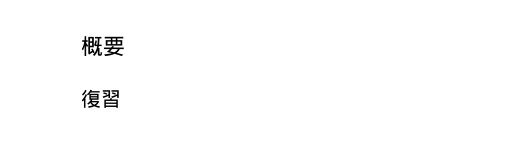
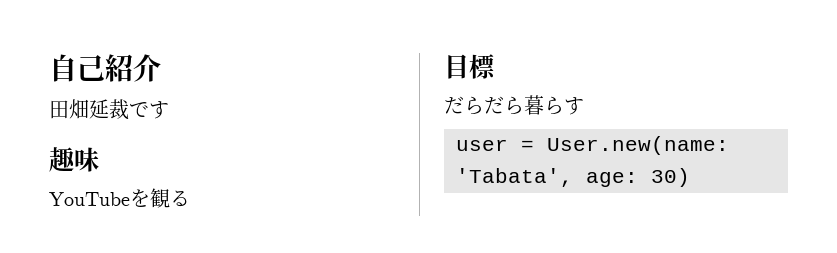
[81,36,125,57] [81,89,121,108] 概要 // 復習 -> [49,54,161,82] [49,99,169,120] [49,147,99,172] [49,188,190,208] [444,54,496,79] [444,95,584,115] [456,136,729,155] [456,168,690,187] 自己紹介 // 田畑延裁です // 趣味 // YouTubeを観る // 目標 // だらだら暮らす // user = User.new(name: 'Tabata', age: 30)

